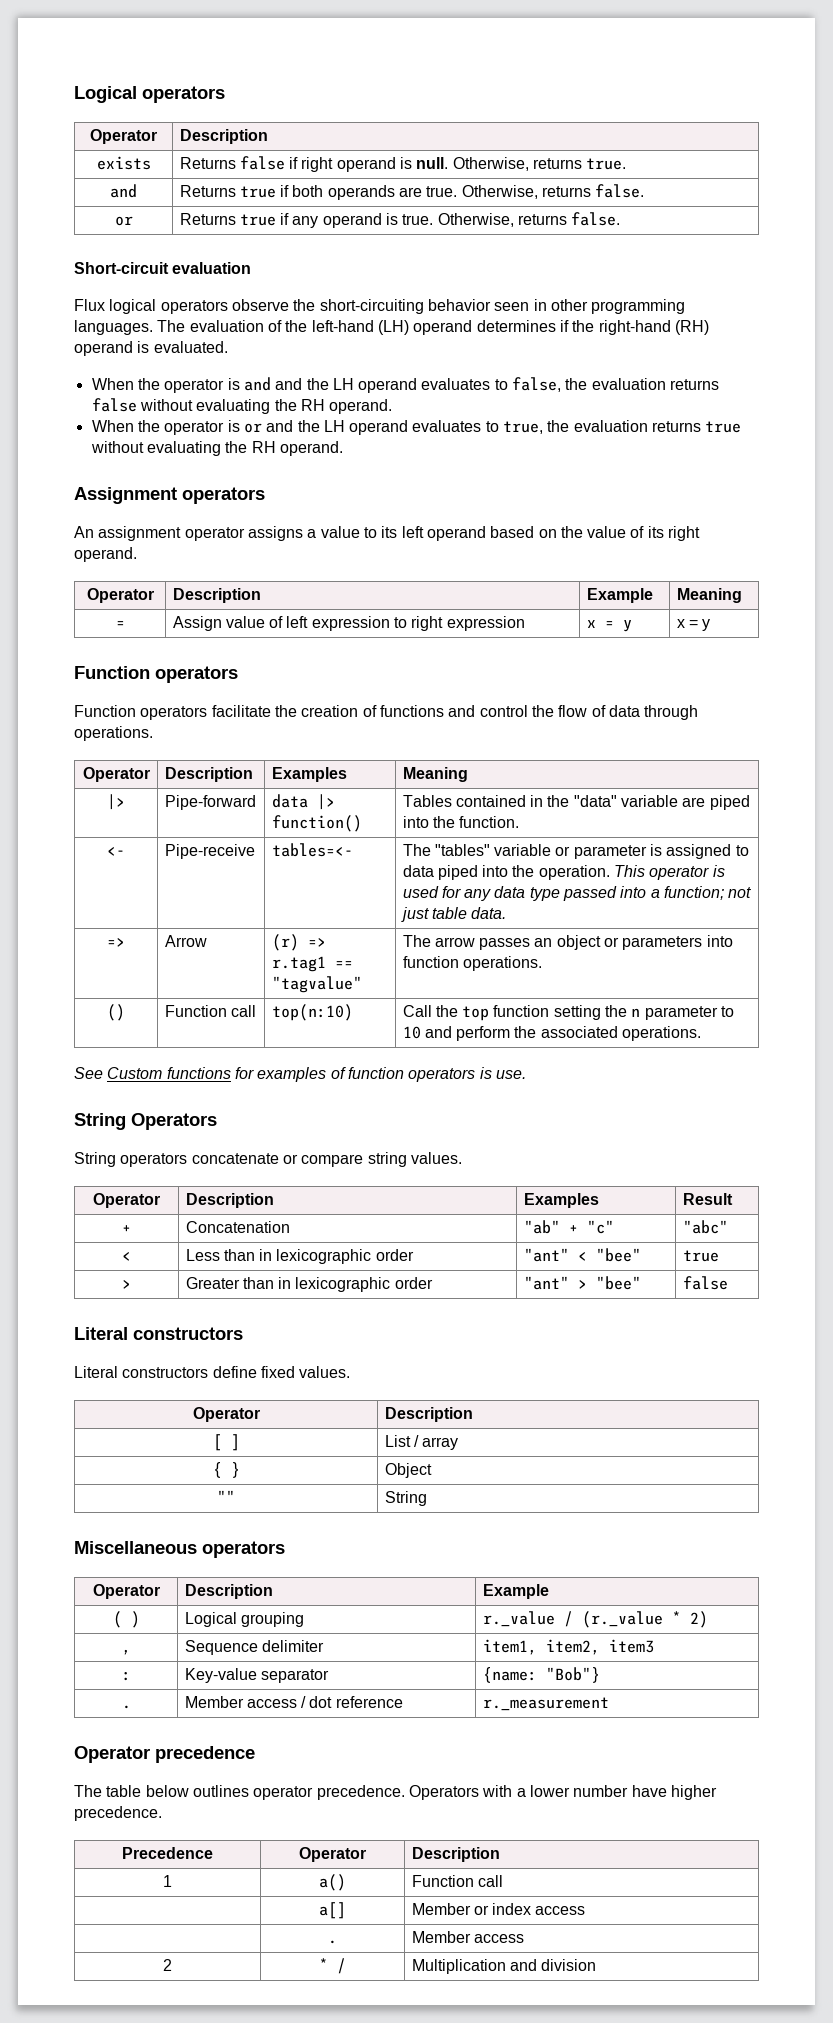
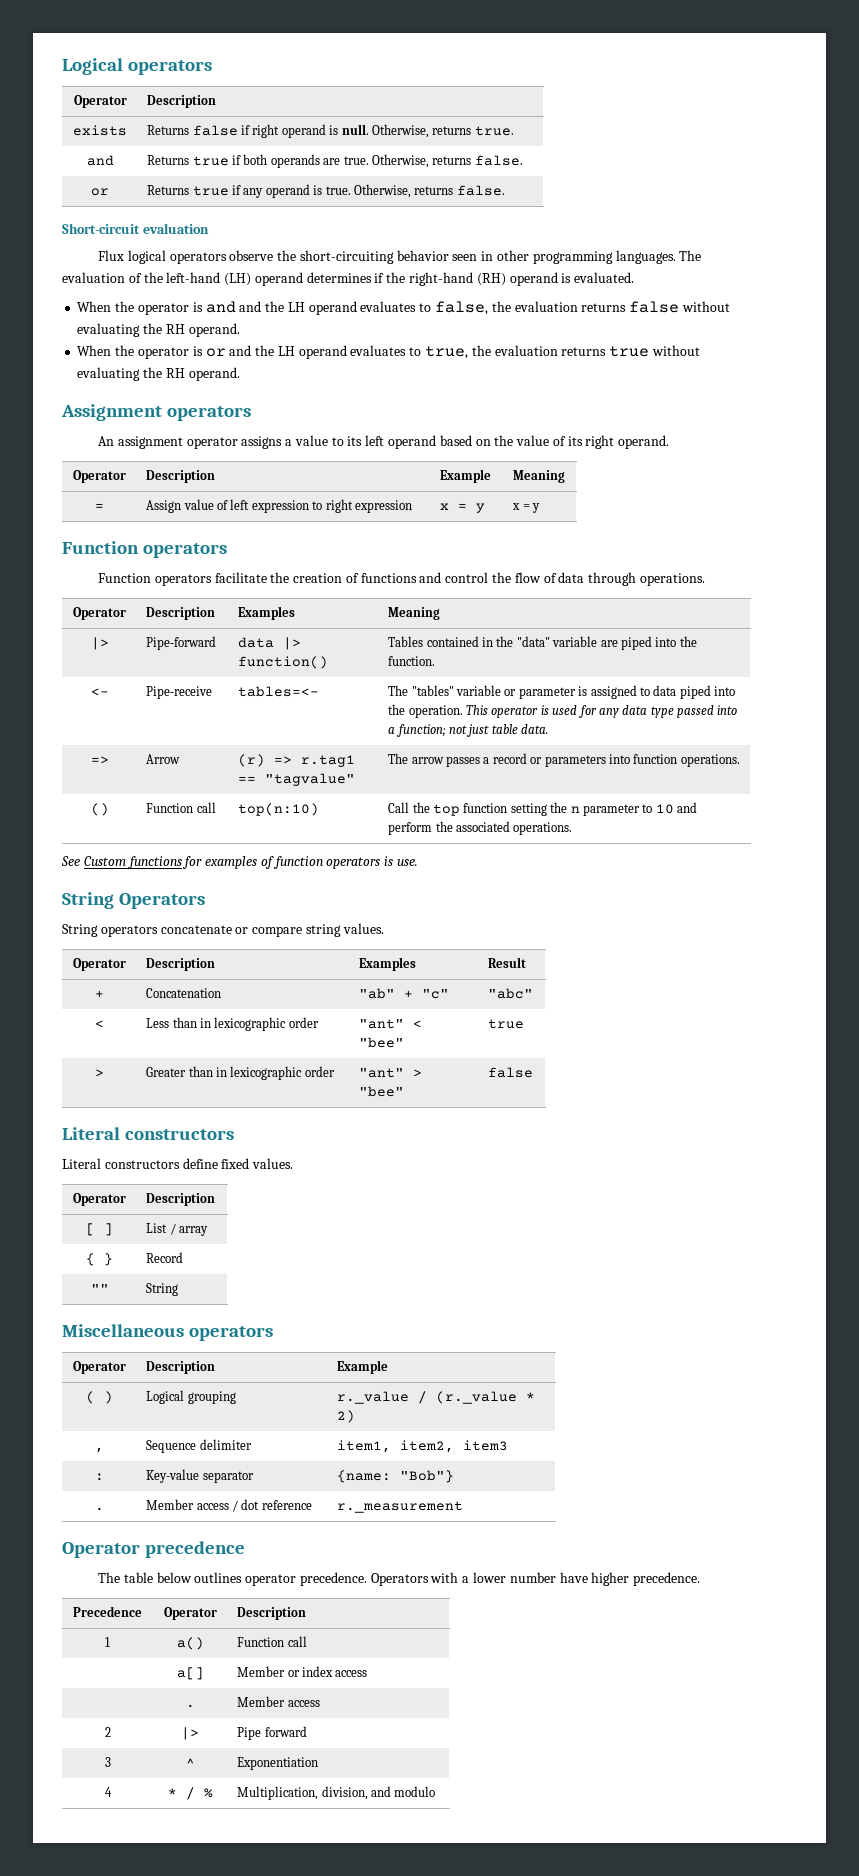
[534,935,601,950] an object -> [483,753,527,764] a record
[384,1463,432,1478] Object -> [146,1252,184,1263] Record
[319,1958,346,1974] [411,1959,597,1974] * / | Multiplication and division -> [181,1727,199,1740] [237,1726,307,1740] [104,1757,111,1767] [185,1758,195,1767] [237,1757,319,1770] [104,1787,112,1797] [167,1787,213,1800] [237,1786,436,1800] |> | Pipe forward // 3 | ^ | Exponentiation // 4 | * / % | Multiplication, division, and modulo

